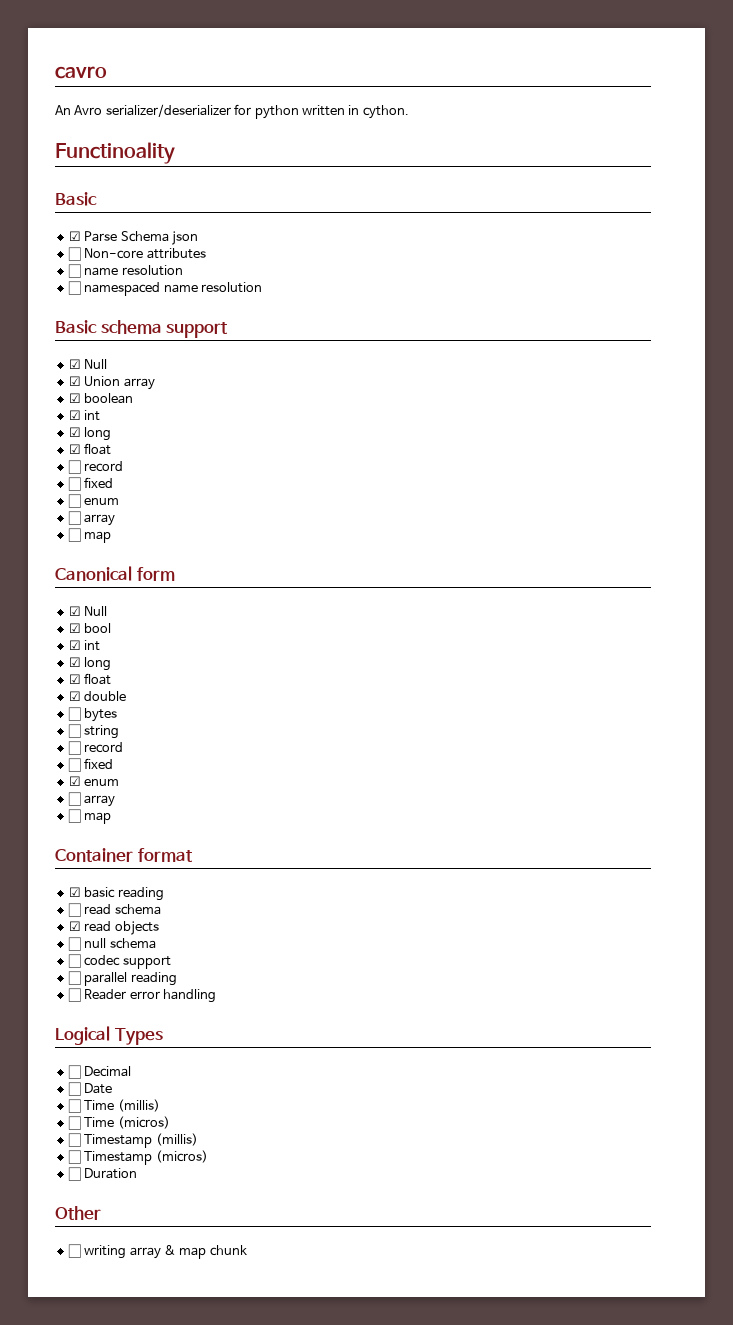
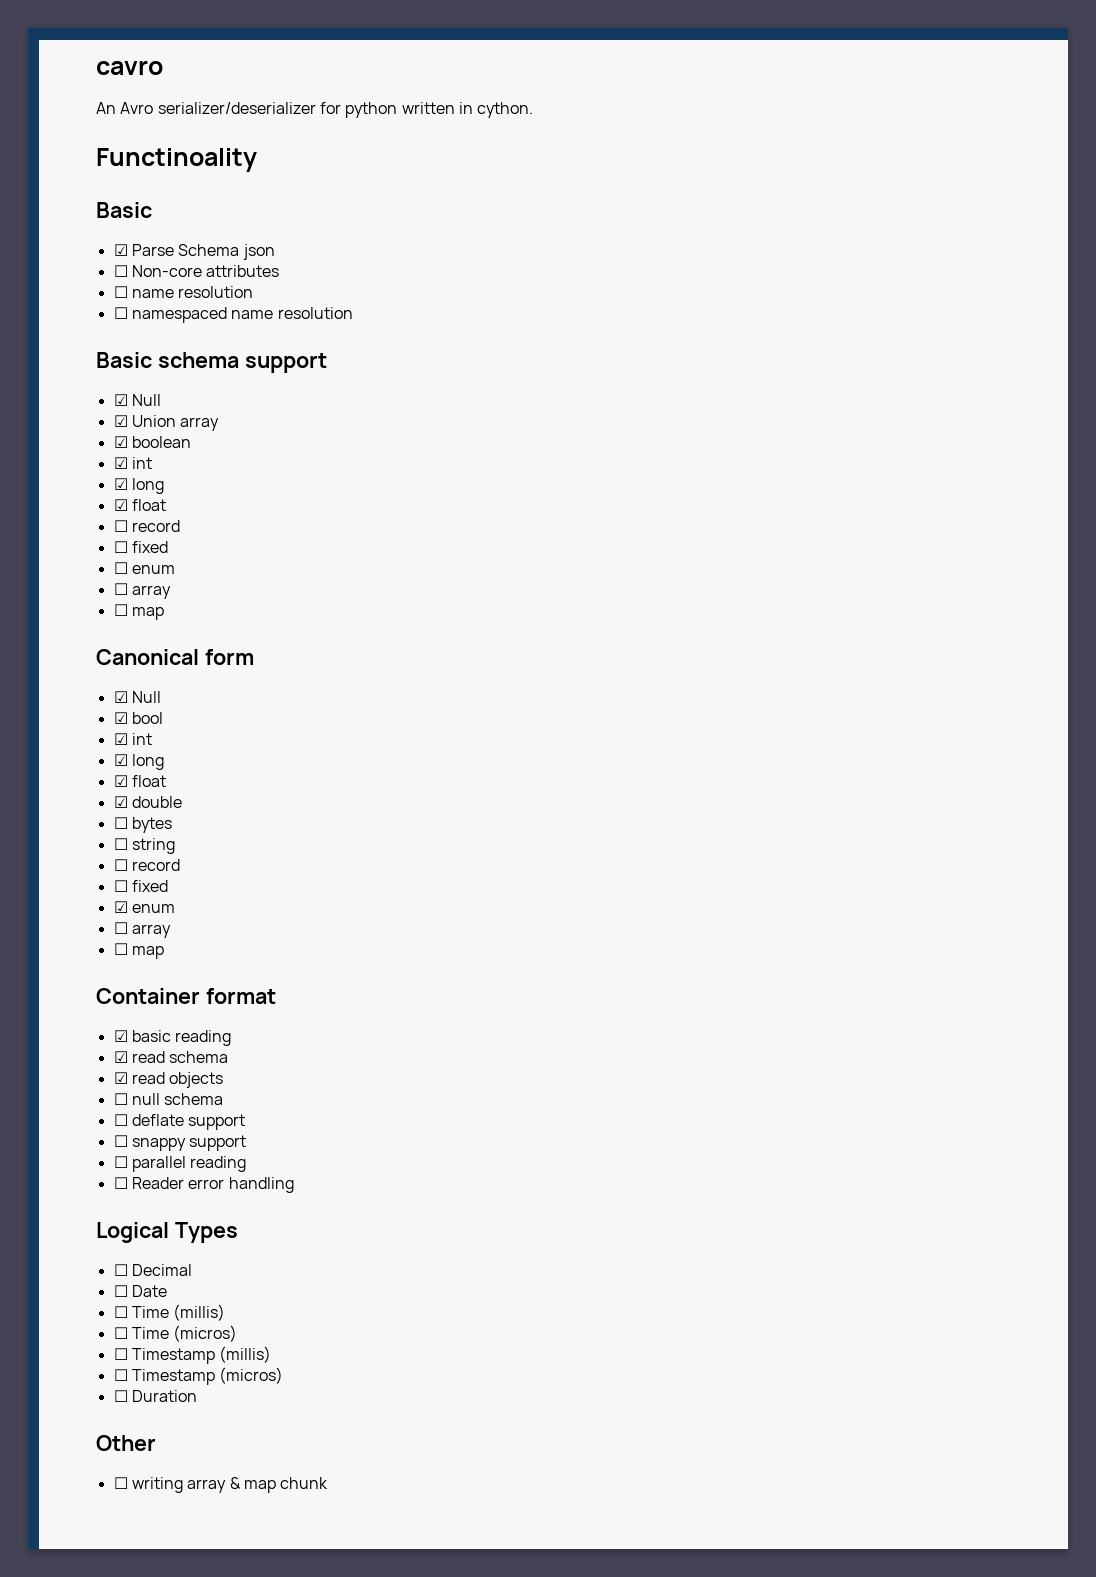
[67,903,81,917] ☐ -> [113,1051,128,1063] ☑
[84,955,121,966] codec -> [131,1114,246,1130] [113,1135,186,1151] deflate support // ☐ snappy

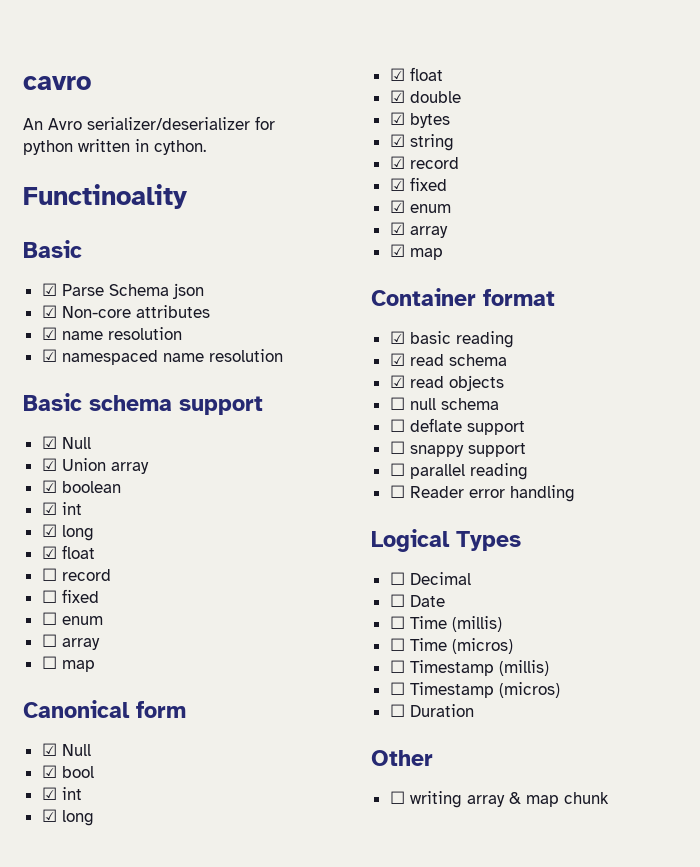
[113,265,128,277] ☐ -> [41,305,57,318] ☑
[113,286,254,298] [113,307,128,319] ☐ name resolution // ☐ -> [41,327,182,340] [41,349,57,362] ☑ name resolution // ☑
[113,817,128,829] ☐ -> [389,112,405,125] ☑
[113,838,128,850] ☐ -> [389,134,405,147] ☑
[113,859,180,871] [113,880,128,892] ☐ record // ☐ -> [389,156,459,169] [389,178,405,191] ☑ record // ☑
[113,922,171,938] [113,943,128,955] ☐ array // ☐ -> [389,222,448,238] [389,244,405,257] ☑ array // ☑

